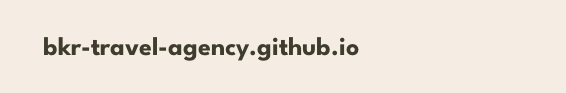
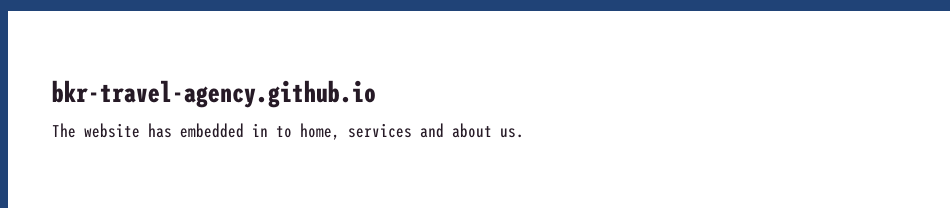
(359, 49) none -> [52,123,524,140] // The website has embedded in to home, services and about us.

